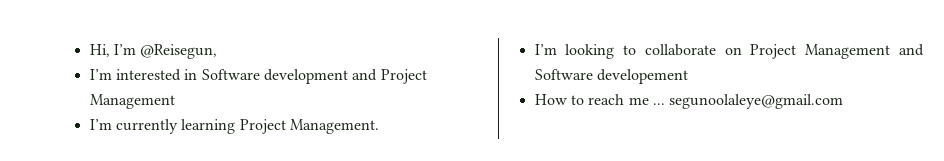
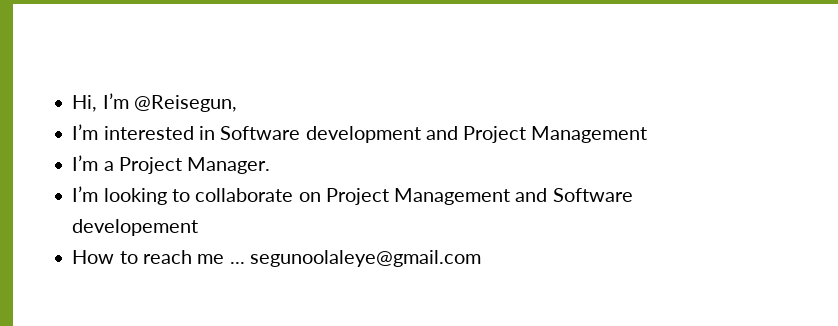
[115,119,379,134] currently learning Project Management. -> [103,157,271,174] a Project Manager.

